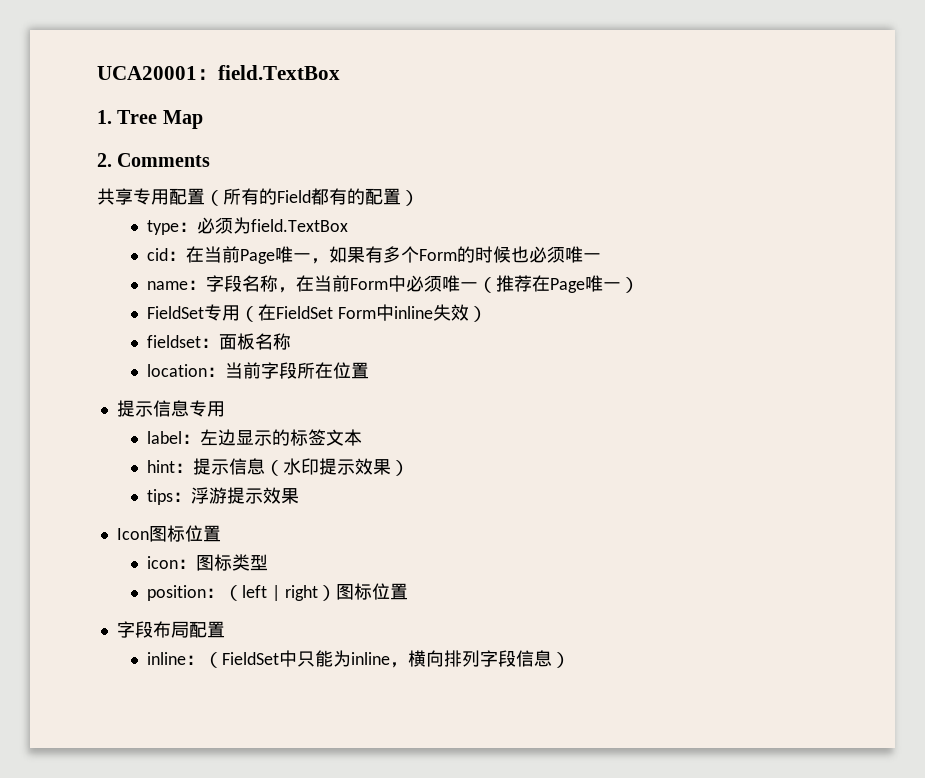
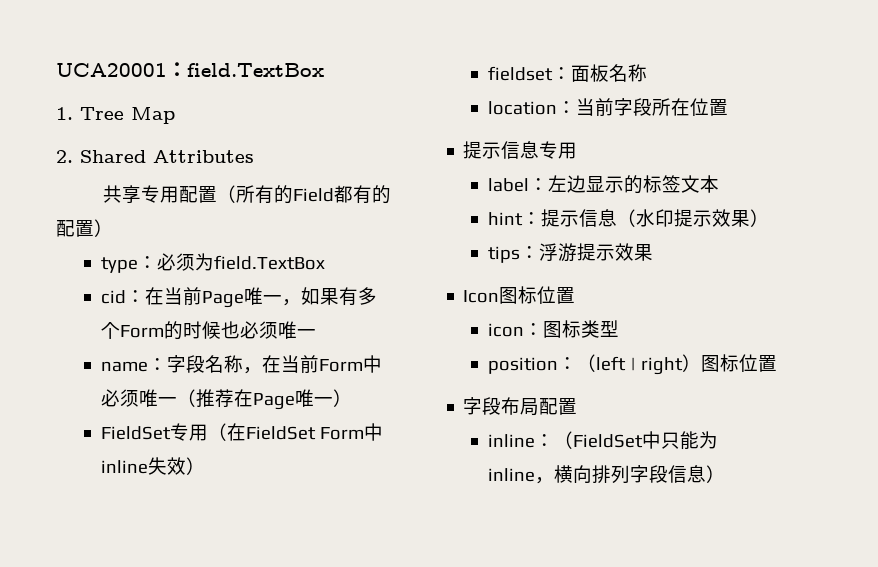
[117,153,211,167] Comments -> [80,150,254,163] Shared Attributes

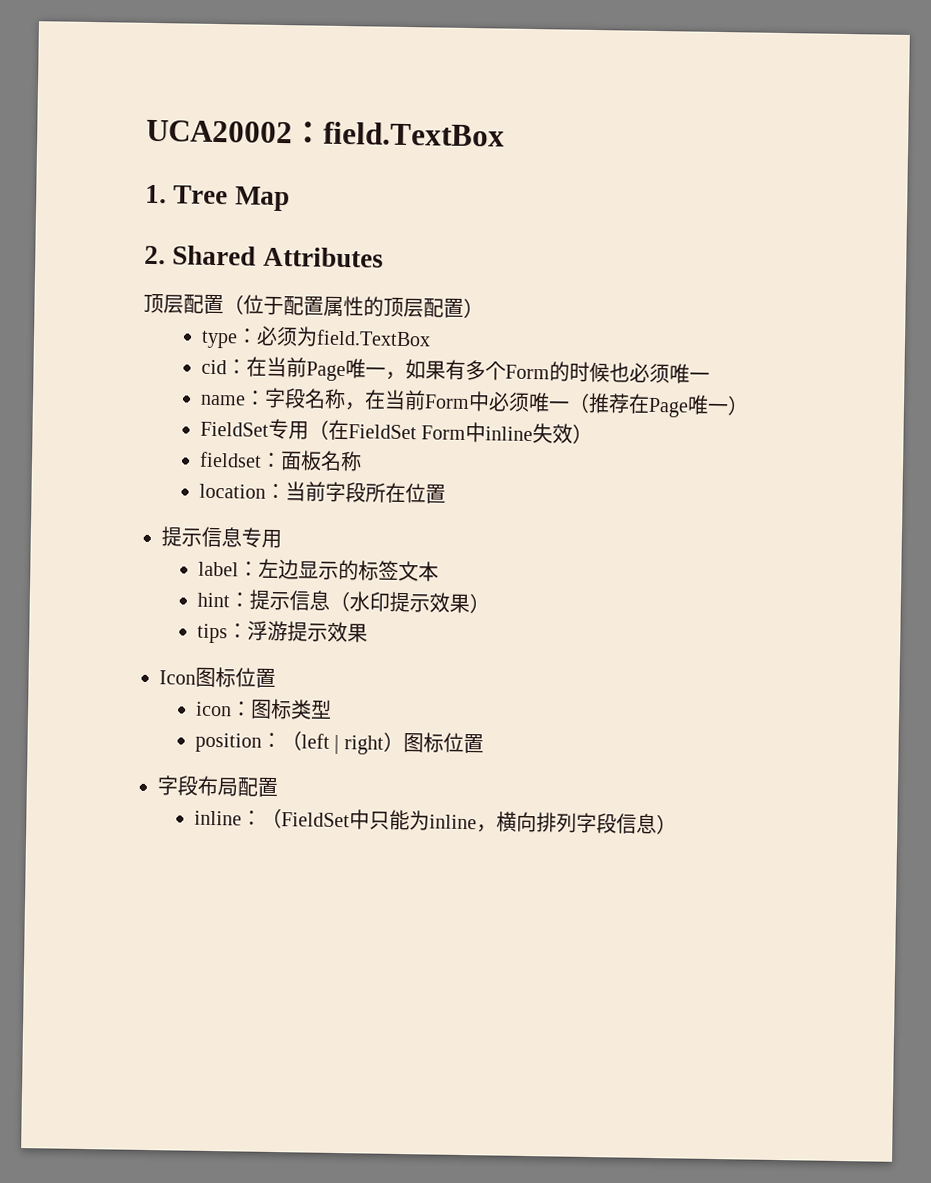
[56,63,167,77] UCA20001 -> [146,119,293,144] UCA20002
[102,185,391,204] 共享专用配置（所有的Field都有的 -> [143,293,424,318] 顶层配置（位于配置属性的顶层

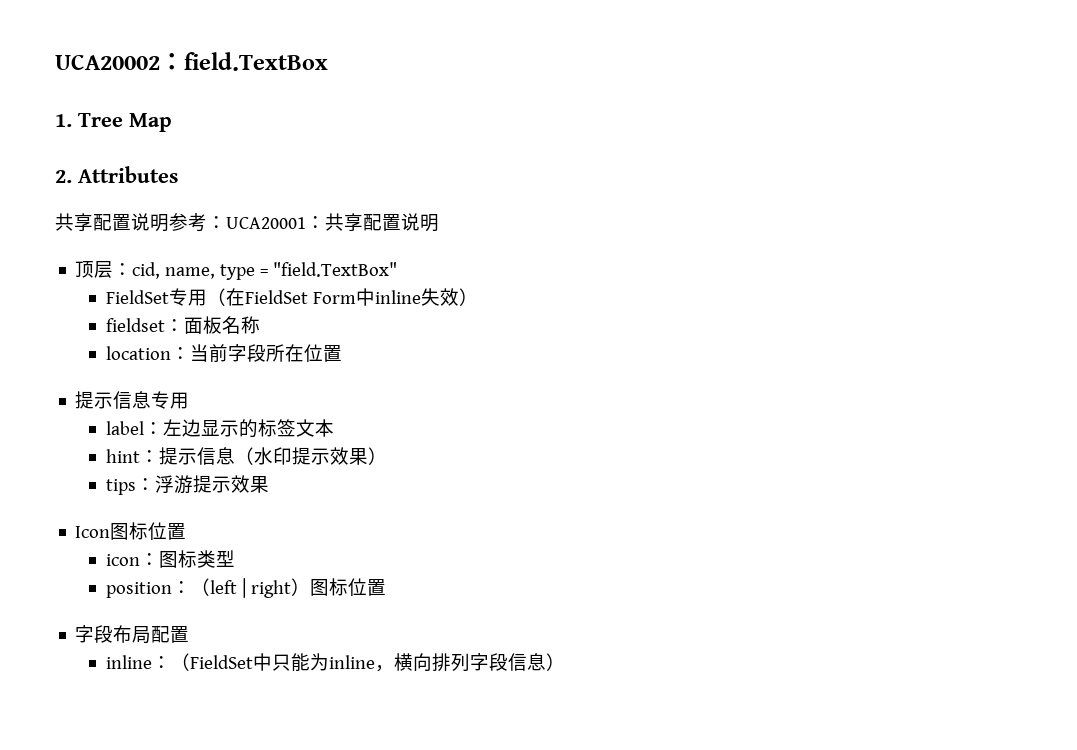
[172,245,257,266] Shared -> (72, 176) none
[143,293,484,319] [200,325,431,349] [200,356,710,384] [199,387,749,418] 顶层配置（位于配置属性的顶层配置） // type：必须为field.TextBox // cid：在当前Page唯一，如果有多个Form的时候也必须唯一 // name：字段名称，在当前Form中必须唯一（推荐在Page唯一） -> [55,213,439,232] [75,261,398,280] 共享配置说明参考：UCA20001：共享配置说明 // 顶层：cid, name, type = "field.TextBox"

